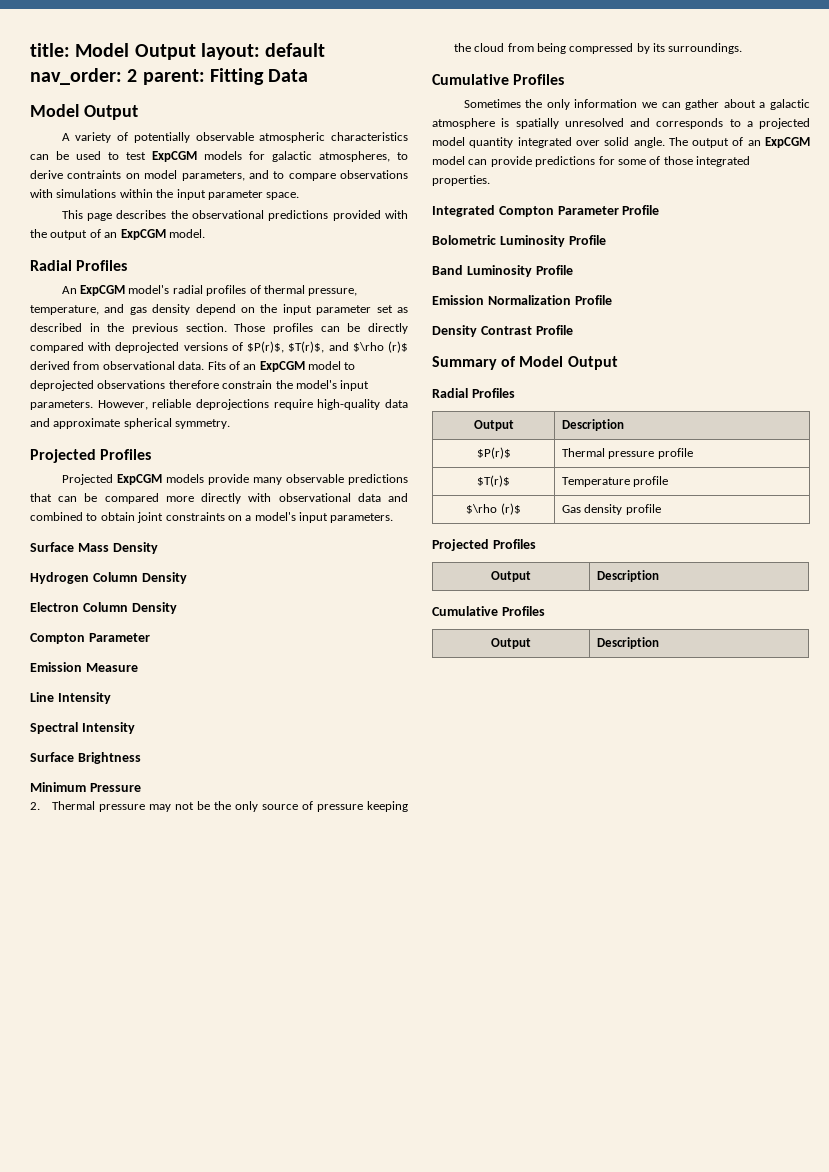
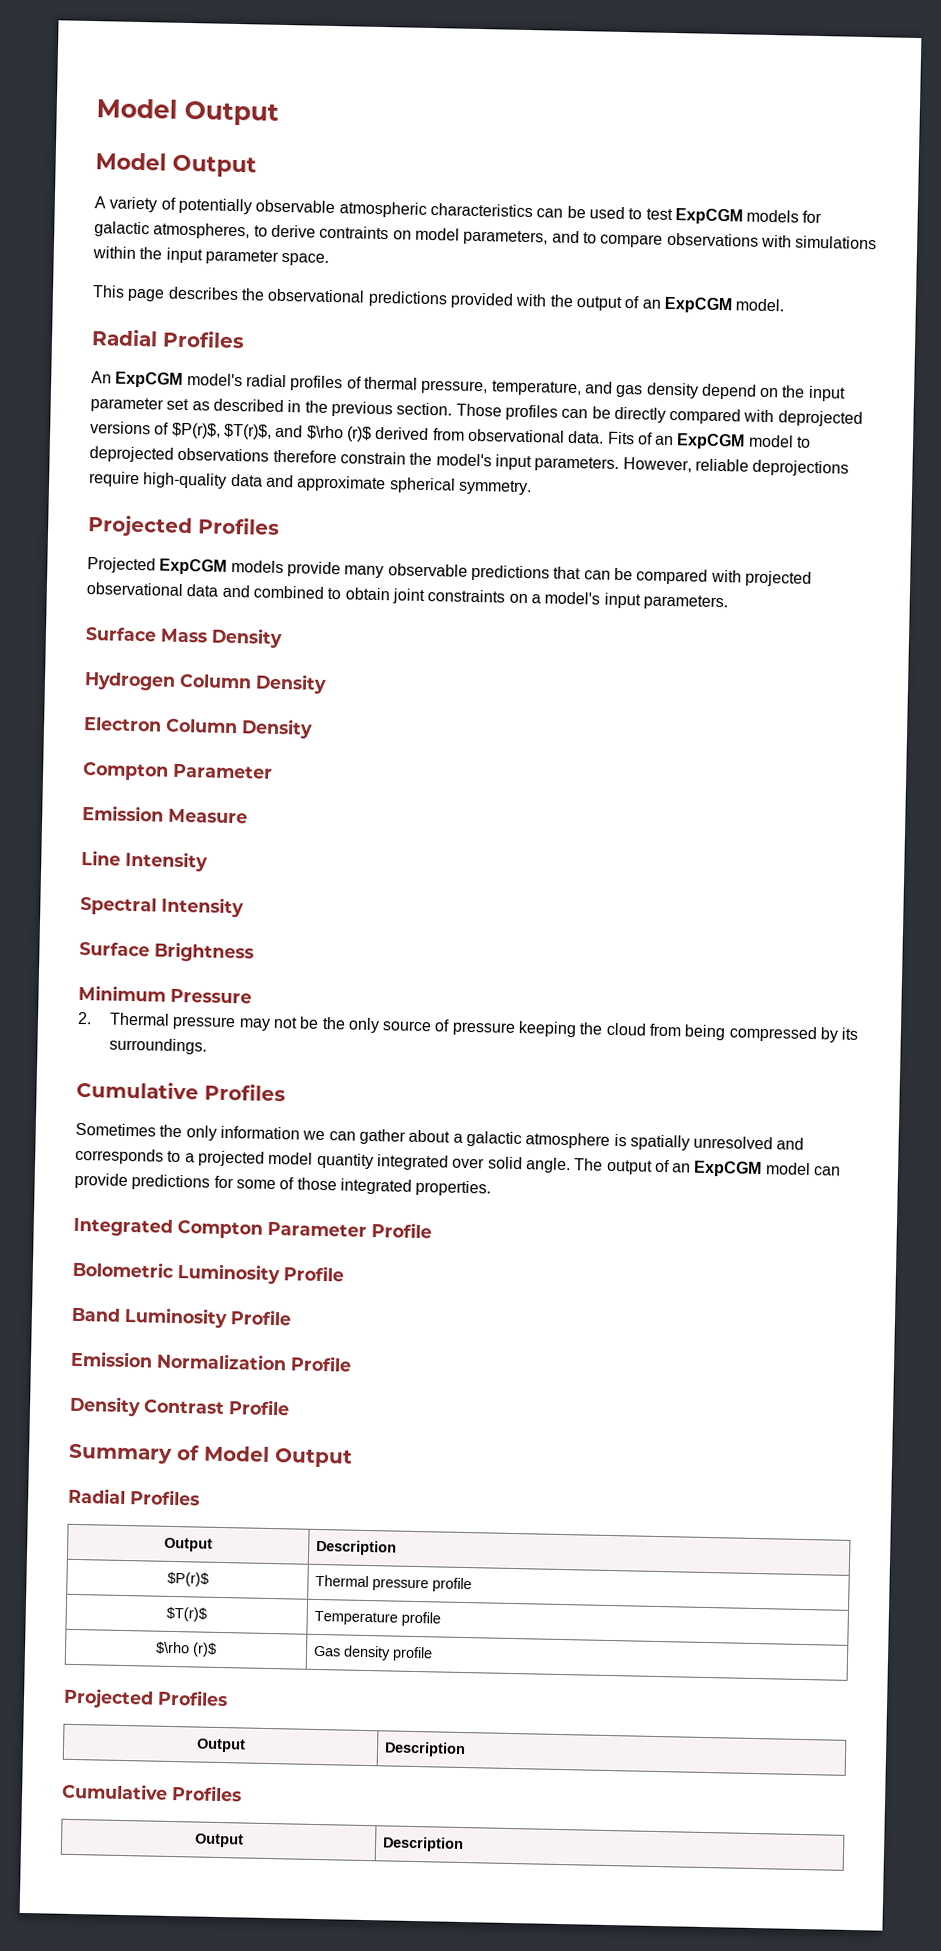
[30,43,326,60] [30,68,309,85] title: Model Output layout: default nav_order: 2 parent: Fitting Data -> [96,98,279,126] Model Output
[165,493,272,504] more directly with -> [710,569,812,587] with projected

